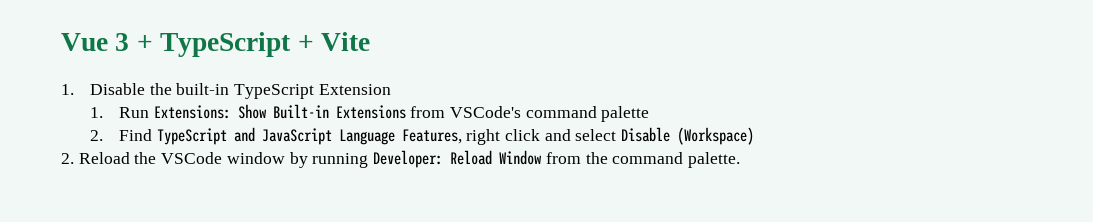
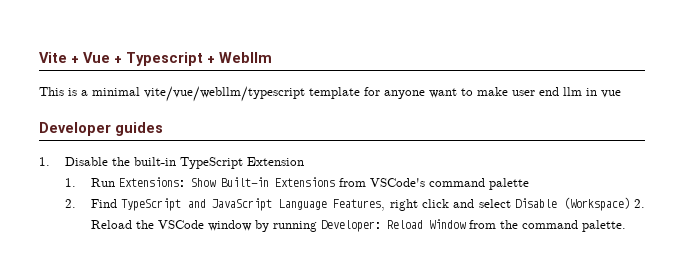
[61,32,371,57] Vue 3 + TypeScript + Vite -> [39,52,272,66] [39,86,621,102] [39,122,163,136] Vite + Vue + Typescript + Webllm // This is a minimal vite/vue/webllm/typescript template for anyone want to make user end llm in vue // Developer guides
(755, 136) // -> (630, 204) none

